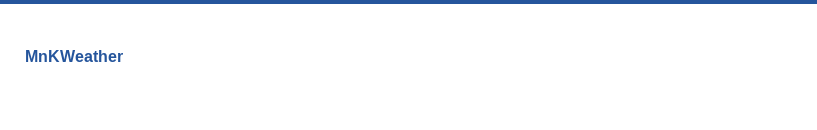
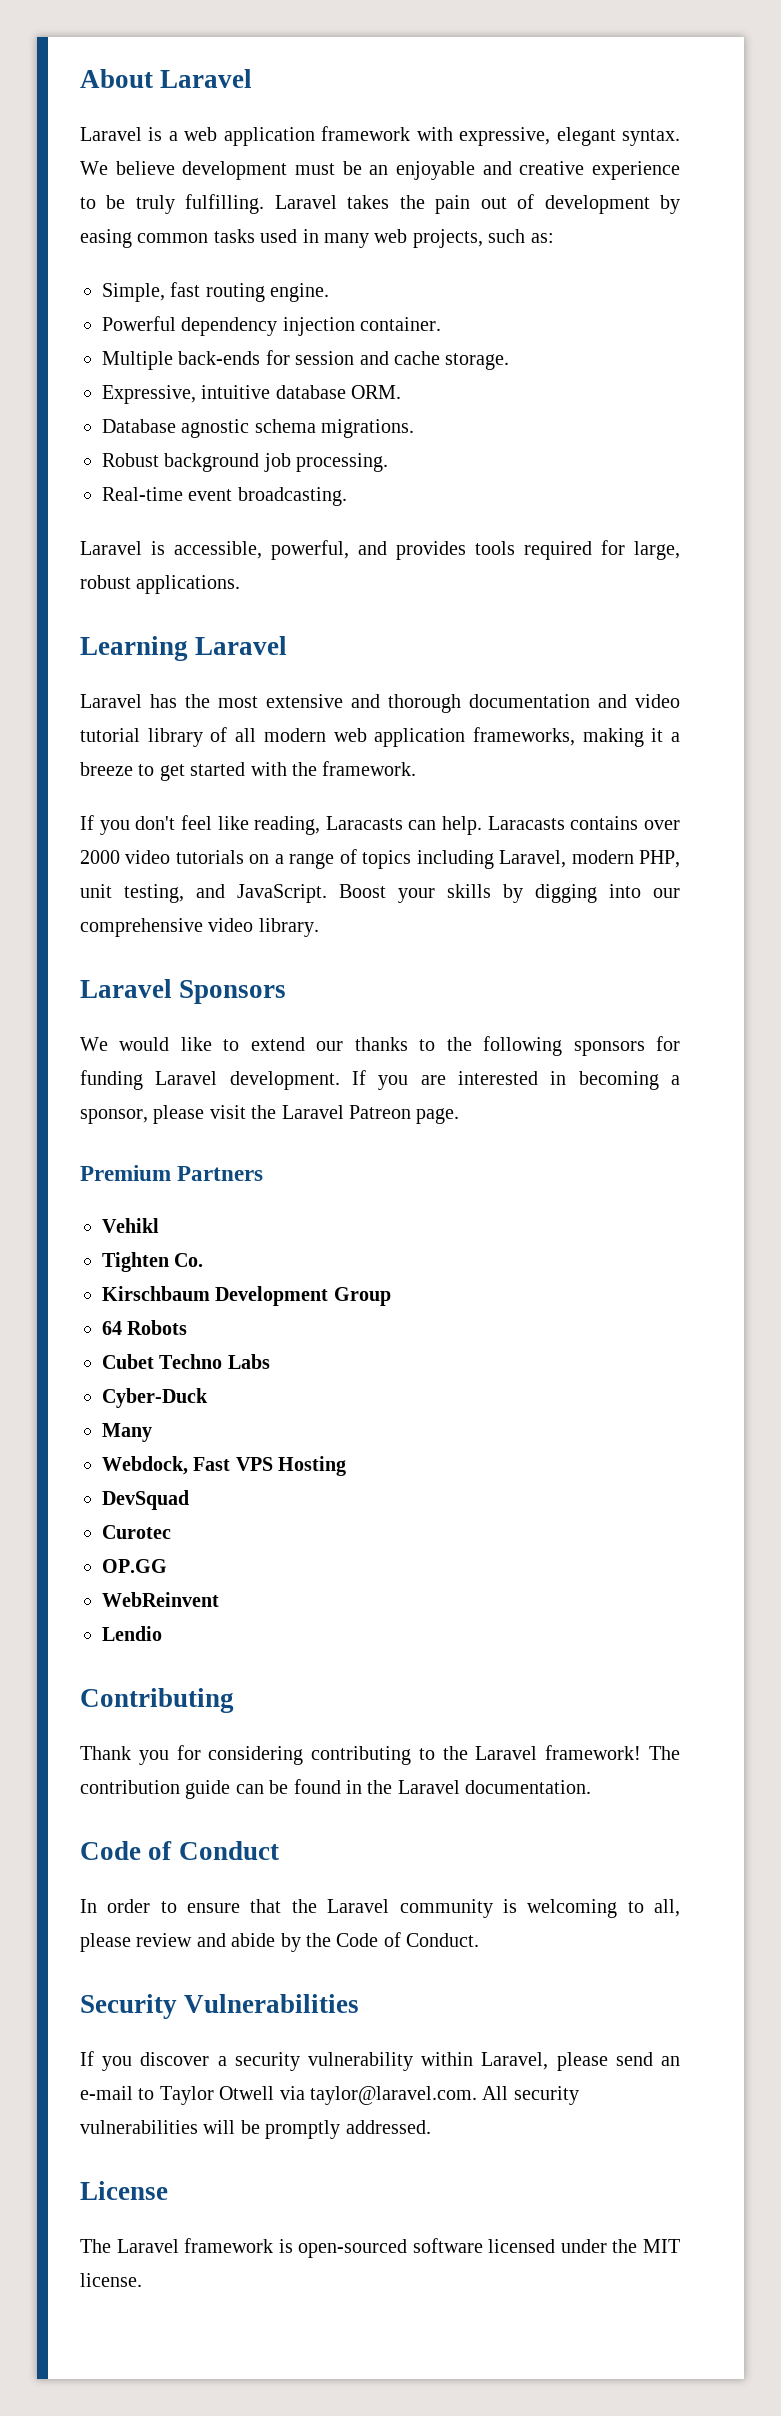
[25,50,123,62] MnKWeather -> [80,69,253,88] [80,126,680,146] [80,161,680,180] [80,194,680,214] [80,229,554,248] [102,282,330,302] [102,316,442,336] [102,350,510,370] [102,385,402,404] [102,419,415,438] [102,453,389,472] [102,487,347,506] [80,540,680,560] [80,575,241,594] [80,636,288,661] [80,694,680,713] [80,727,680,747] [80,761,417,781] [80,815,680,835] [80,849,680,869] [80,884,680,903] [80,918,319,937] [80,979,287,1004] [80,1036,680,1056] [80,1070,680,1090] [80,1105,460,1124] [80,1165,264,1181] [102,1218,159,1233] [102,1252,204,1272] [102,1286,391,1306] [102,1320,188,1335] [102,1354,270,1369] [102,1388,208,1408] [102,1423,152,1442] [102,1456,347,1476] [102,1490,189,1510] [102,1525,171,1539] [102,1559,167,1573] [102,1592,219,1607] [102,1626,162,1641] [80,1688,234,1713] [80,1745,680,1765] [80,1779,592,1799] [80,1841,279,1860] [80,1899,681,1918] [80,1932,480,1952] [80,1994,360,2019] [80,2051,680,2071] [80,2086,579,2105] [80,2120,431,2139] [80,2181,168,2200] [80,2238,680,2258] [80,2273,142,2287] About Laravel // Laravel is a web application framework with expressive, elegant syntax. We believe development must be an enjoyable and creative experience to be truly fulfilling. Laravel takes the pain out of development by easing common tasks used in many web projects, such as: // Simple, fast routing engine. // Powerful dependency injection container. // Multiple back-ends for session and cache storage. // Expressive, intuitive database ORM. // Database agnostic schema migrations. // Robust background job processing. // Real-time event broadcasting. // Laravel is accessible, powerful, and provides tools required for large, robust applications. // Learning Laravel // Laravel has the most extensive and thorough documentation and video tutorial library of all modern web application frameworks, making it a breeze to get started with the framework. // If you don't feel like reading, Laracasts can help. Laracasts contains over 2000 video tutorials on a range of topics including Laravel, modern PHP, unit testing, and JavaScript. Boost your skills by digging into our comprehensive video library. // Laravel Sponsors // We would like to extend our thanks to the following sponsors for funding Laravel development. If you are interested in becoming a sponsor, please visit the Laravel Patreon page. // Premium Partners // Vehikl // Tighten Co. // Kirschbaum Development Group // 64 Robots // Cubet Techno Labs // Cyber-Duck // Many // Webdock, Fast VPS Hosting // DevSquad // Curotec // OP.GG // WebReinvent // Lendio // Contributing // Thank you for considering contributing to the Laravel framework! The contribution guide can be found in the Laravel documentation. // Code of Conduct // In order to ensure that the Laravel community is welcoming to all, please review and abide by the Code of Conduct. // Security Vulnerabilities // If you discover a security vulnerability within Laravel, please send an e-mail to Taylor Otwell via taylor@laravel.com. All security vulnerabilities will be promptly addressed. // License // The Laravel framework is open-sourced software licensed under the MIT license.

